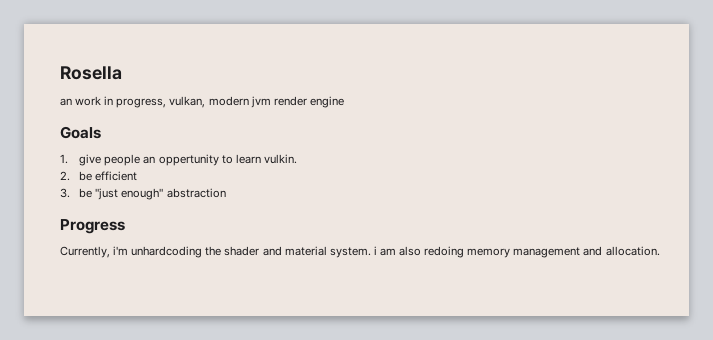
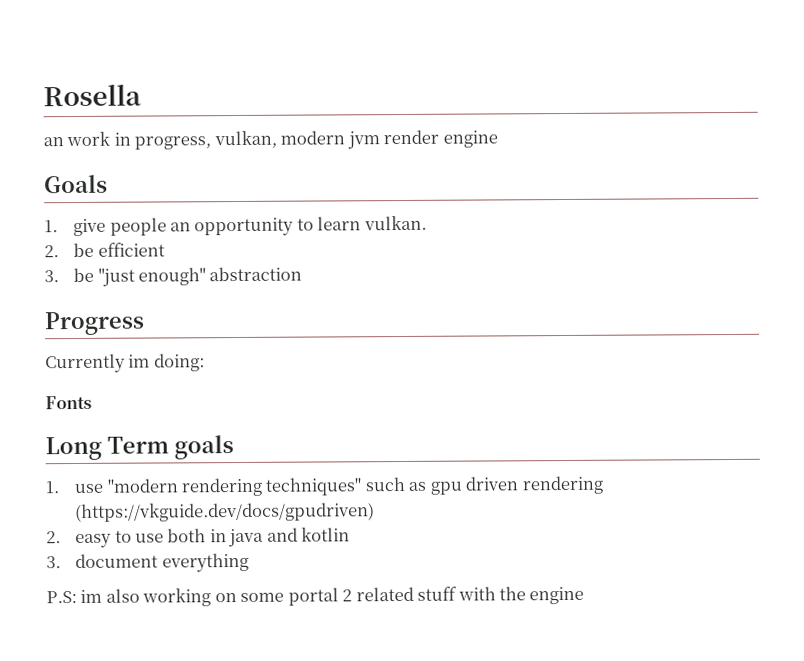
[158,154,219,166] oppertunity -> [194,217,295,237] opportunity
[263,154,297,164] vulkin. -> [363,215,427,231] vulkan.
[60,246,660,258] Currently, i'm unhardcoding the shader and material system. i am also redoing memory management and allocation. -> [45,353,205,374] [45,395,92,410] [45,435,234,461] [45,475,604,497] [75,502,376,523] [46,527,351,548] [46,552,249,573] [46,586,585,607] Currently im doing: // Fonts // Long Term goals // 1. use "modern rendering techniques" such as gpu driven rendering (https://vkguide.dev/docs/gpudriven) // 2. easy to use both in java and kotlin // 3. document everything // P.S: im also working on some portal 2 related stuff with the engine

